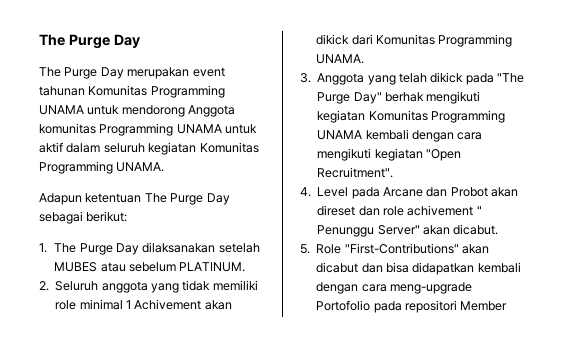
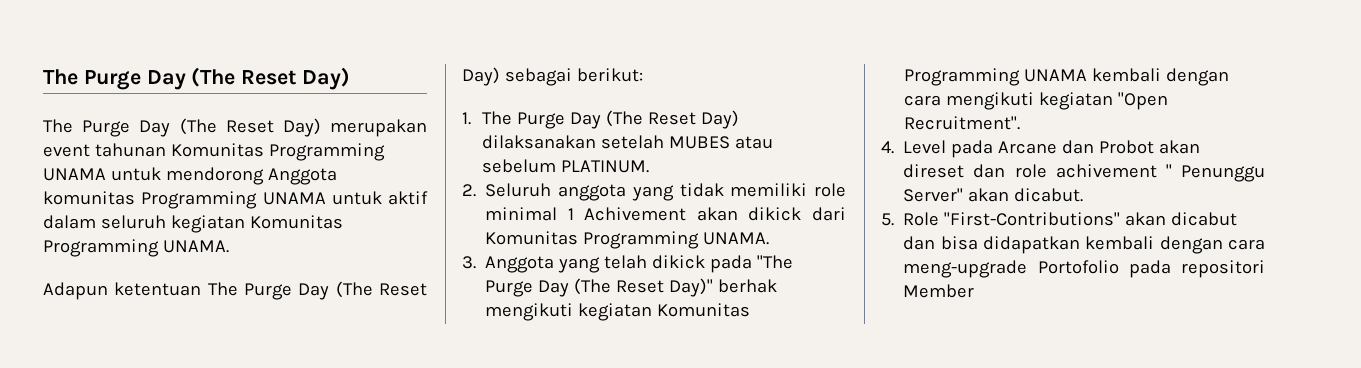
[39,34,140,49] [39,67,124,79] The Purge Day // The Purge Day -> [43,67,351,90] [43,118,321,137] The Purge Day (The Reset Day) // The Purge Day (The Reset Day)
(230, 199) none -> [335,281,427,298] [462,67,500,86] (The Reset Day)
(140, 249) none -> [606,110,740,129] (The Reset Day)
[353,92,382,104] Day" -> [538,278,714,297] Day (The Reset Day)"

